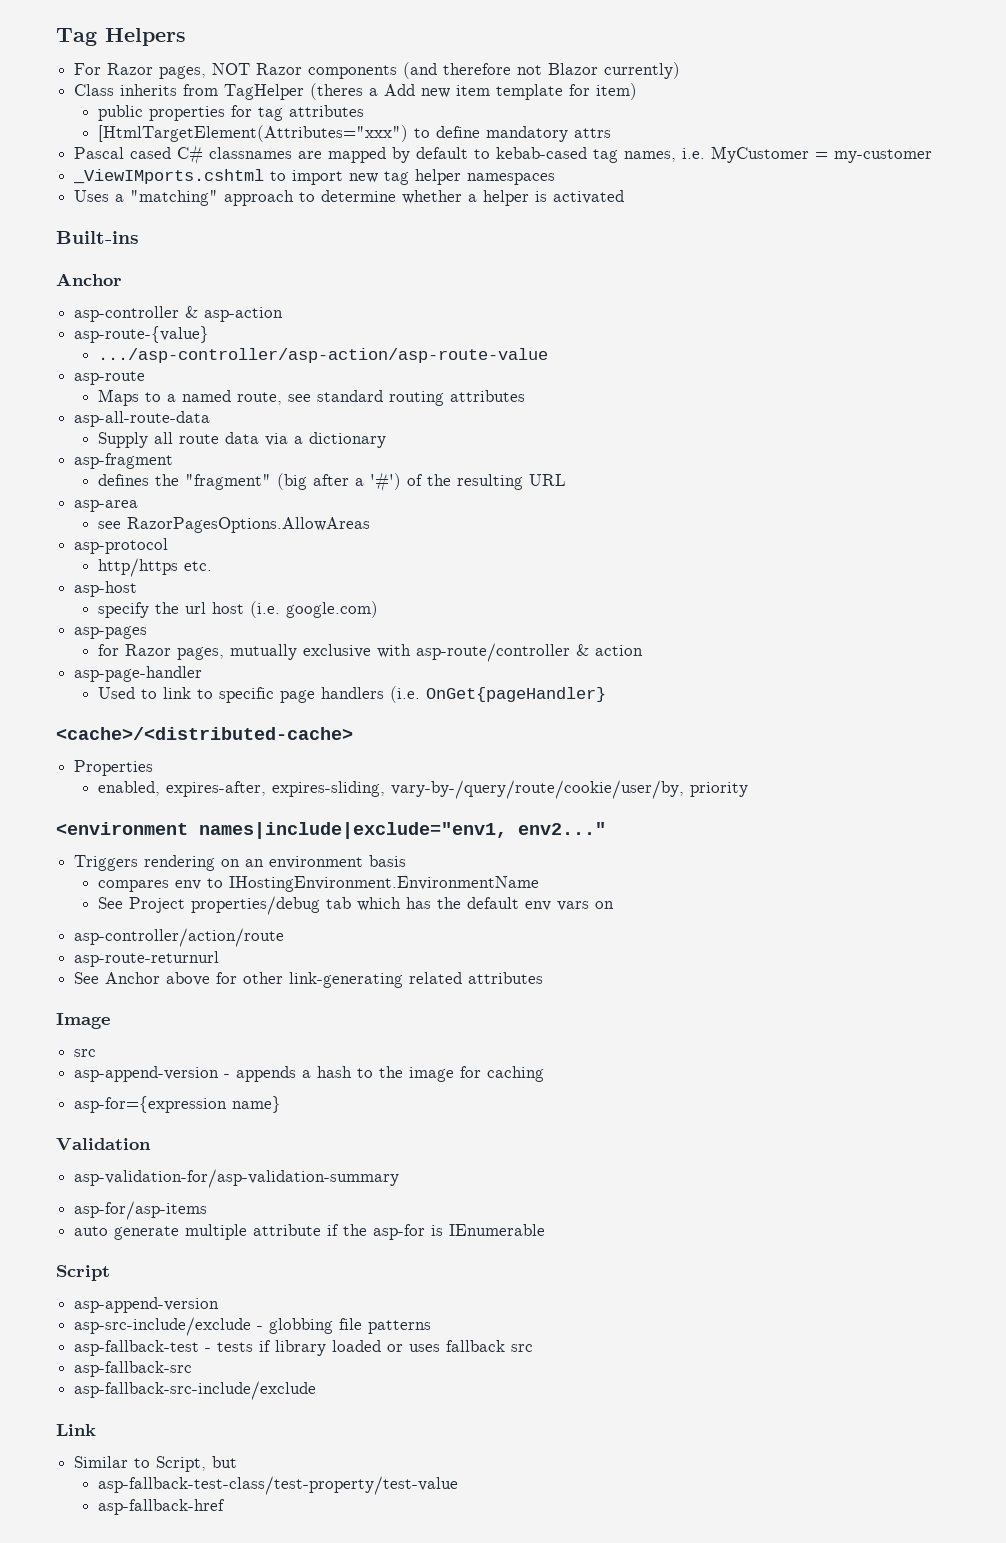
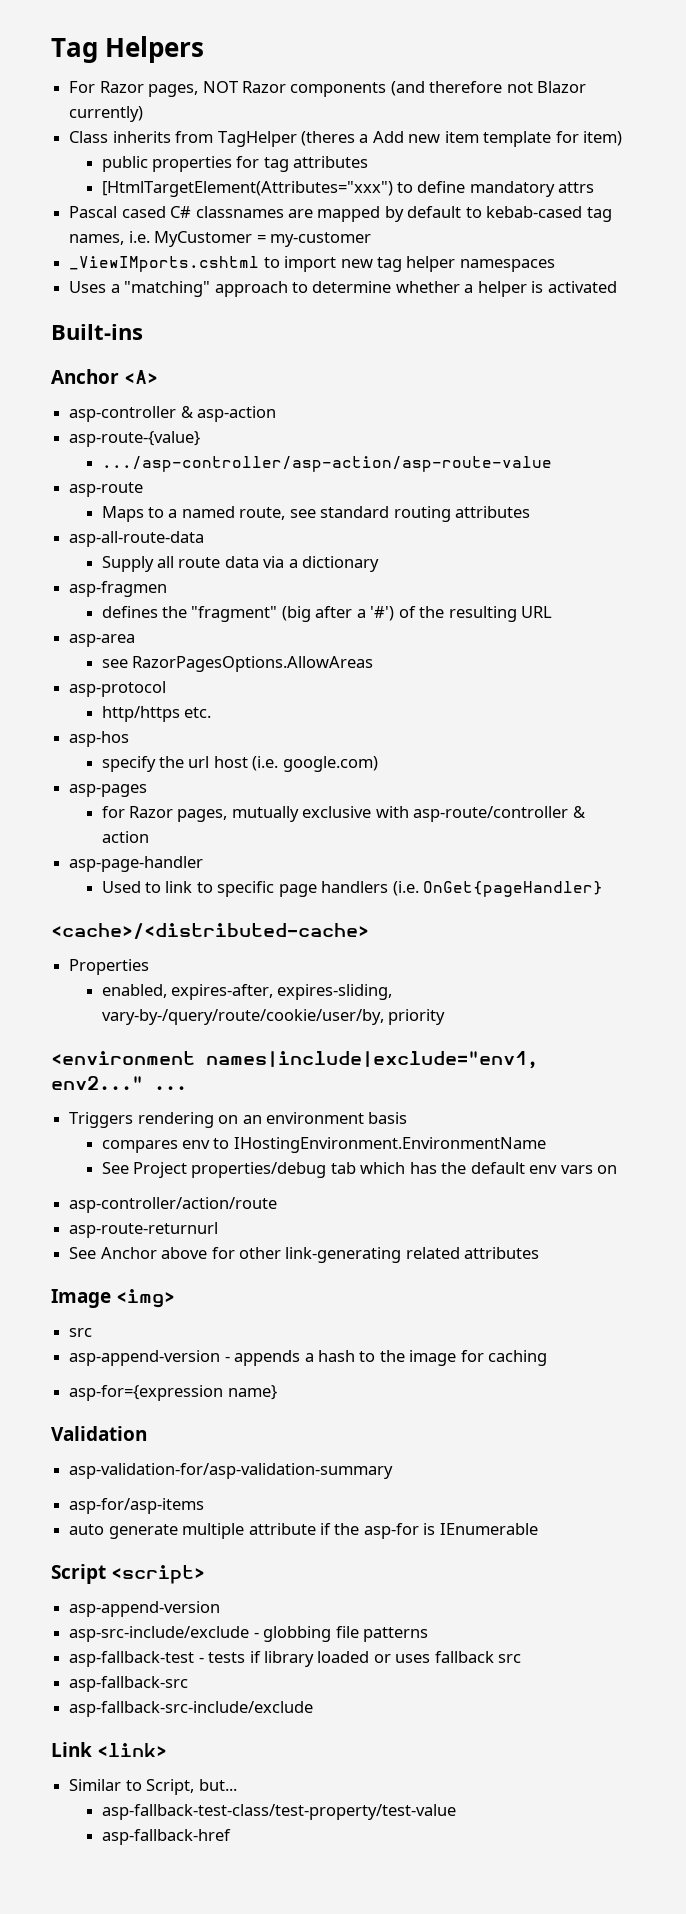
(122, 279) none -> [124,370,159,384] <A>
[74,453,174,469] asp-fragment -> [69,581,168,597] asp-fragmen
[74,581,138,597] asp-host -> [69,731,130,747] asp-hos
(606, 828) none -> [154,1086,187,1090] ...
(110, 1021) none -> [116,1289,176,1308] <img>
(110, 1273) none -> [111,1565,206,1584] <script>
(96, 1430) none -> [97,1743,168,1757] <link>
[212,1456,238,1468] but -> [198,1779,237,1791] but...

